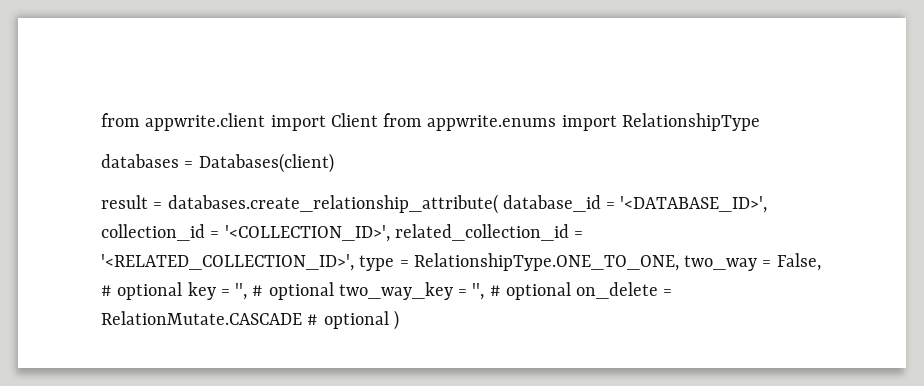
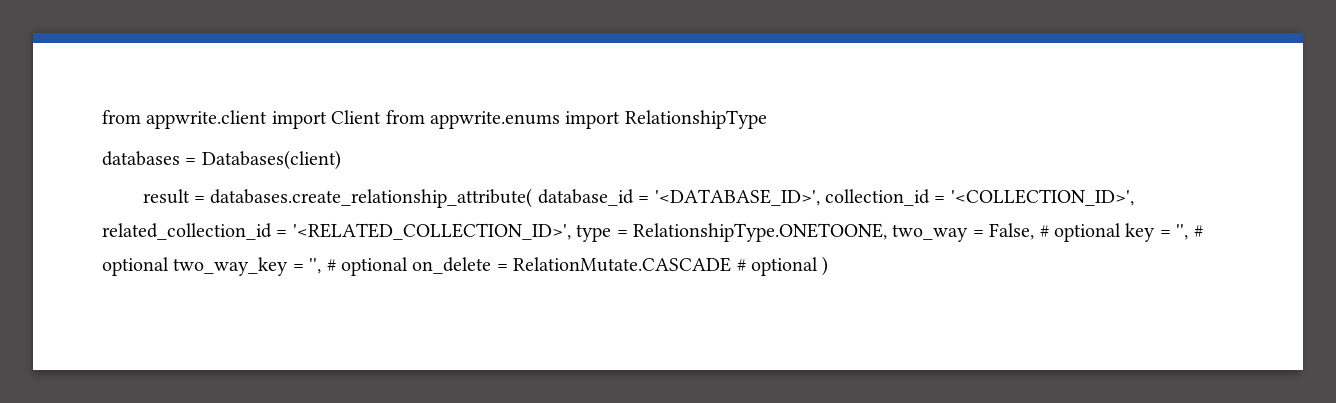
[413,253,679,271] RelationshipType.ONE_TO_ONE, -> [633,223,887,242] RelationshipType.ONETOONE,

